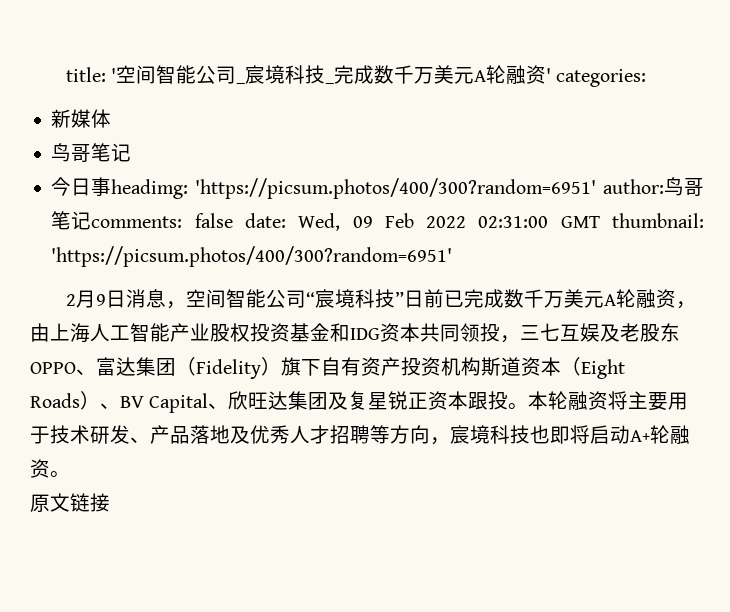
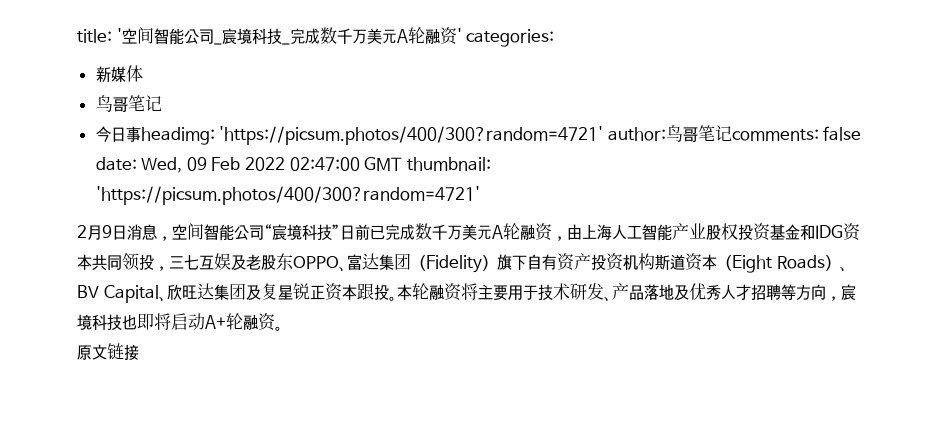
[195,178,597,199] 'https://picsum.photos/400/300?random=6951' -> [219,126,604,145] 'https://picsum.photos/400/300?random=4721'
[478,216,549,228] 02:31:00 -> [289,157,360,171] 02:47:00
[51,246,453,267] 'https://picsum.photos/400/300?random=6951' -> [95,186,480,205] 'https://picsum.photos/400/300?random=4721'

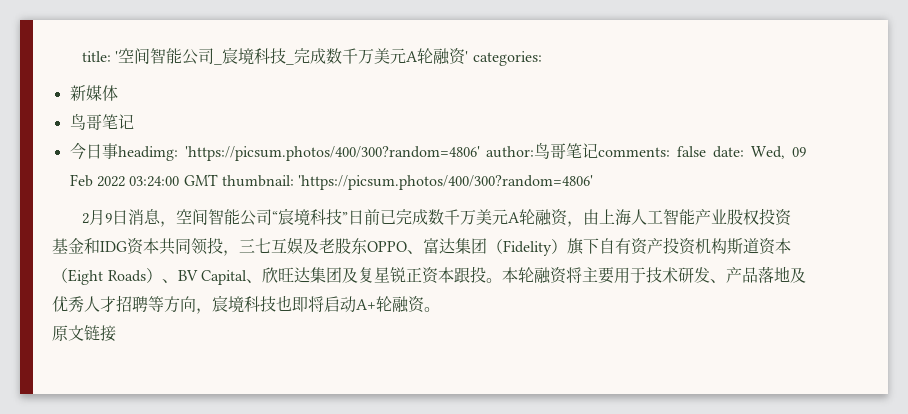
[219,126,604,145] 'https://picsum.photos/400/300?random=4721' -> [184,146,480,161] 'https://picsum.photos/400/300?random=4806'
[289,157,360,171] 02:47:00 -> [129,176,180,187] 03:24:00
[95,186,480,205] 'https://picsum.photos/400/300?random=4721' -> [298,175,594,190] 'https://picsum.photos/400/300?random=4806'

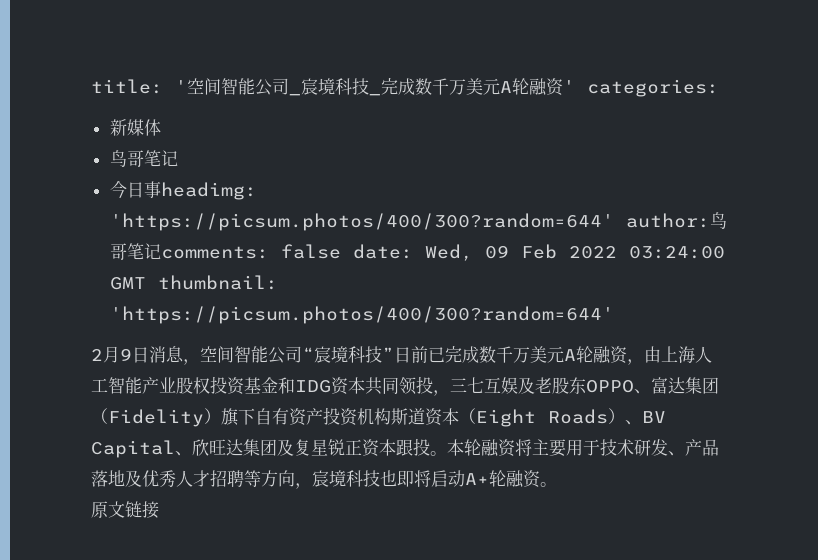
[184,146,480,161] 'https://picsum.photos/400/300?random=4806' -> [109,213,614,231] 'https://picsum.photos/400/300?random=644'
[298,175,594,190] 'https://picsum.photos/400/300?random=4806' -> [109,306,614,324] 'https://picsum.photos/400/300?random=644'

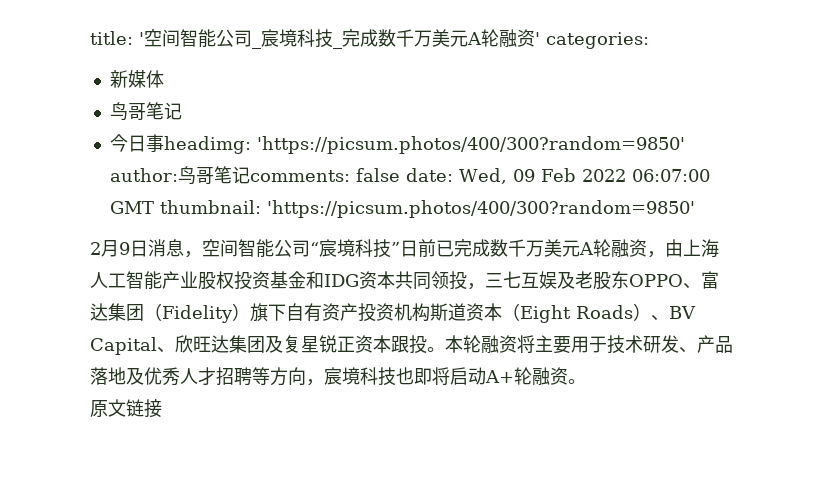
[109,213,614,231] 'https://picsum.photos/400/300?random=644' -> [256,136,685,154] 'https://picsum.photos/400/300?random=9850'
[628,246,725,259] 03:24:00 -> [631,169,710,182] 06:07:00
[109,306,614,324] 'https://picsum.photos/400/300?random=644' -> [266,200,695,218] 'https://picsum.photos/400/300?random=9850'

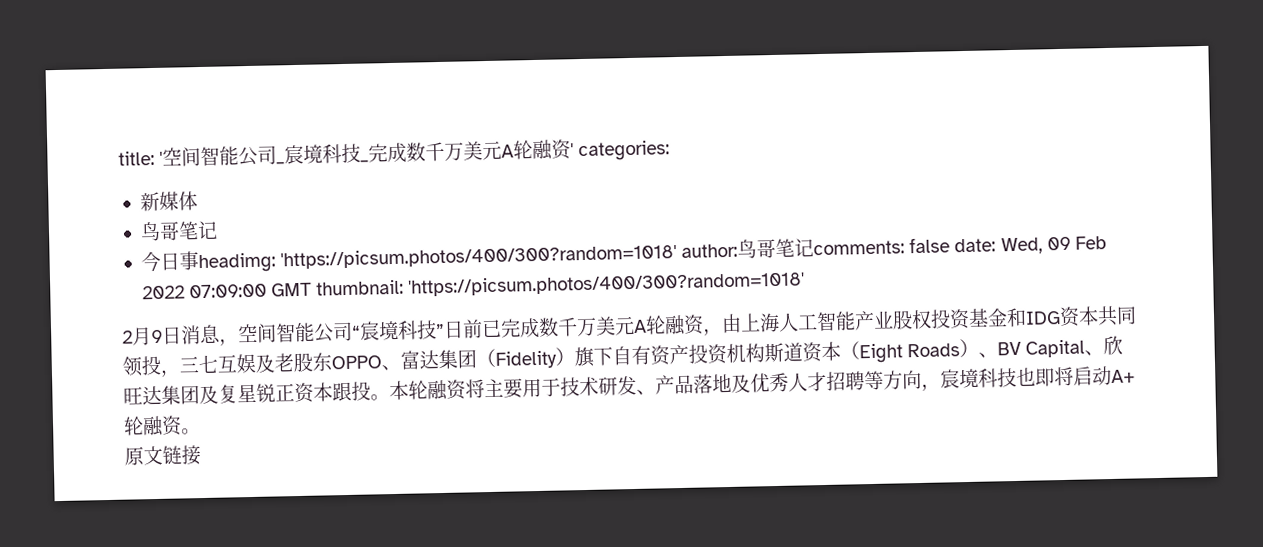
[256,136,685,154] 'https://picsum.photos/400/300?random=9850' -> [280,244,678,270] 'https://picsum.photos/400/300?random=1018'
[631,169,710,182] 06:07:00 -> [189,283,268,299] 07:09:00
[266,200,695,218] 'https://picsum.photos/400/300?random=9850' -> [408,271,806,297] 'https://picsum.photos/400/300?random=1018'

